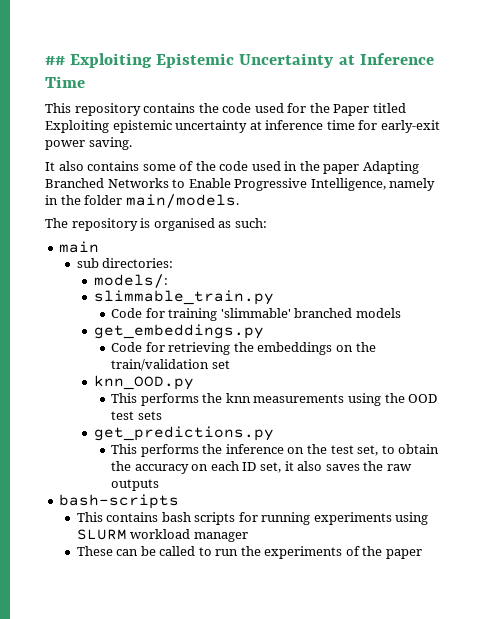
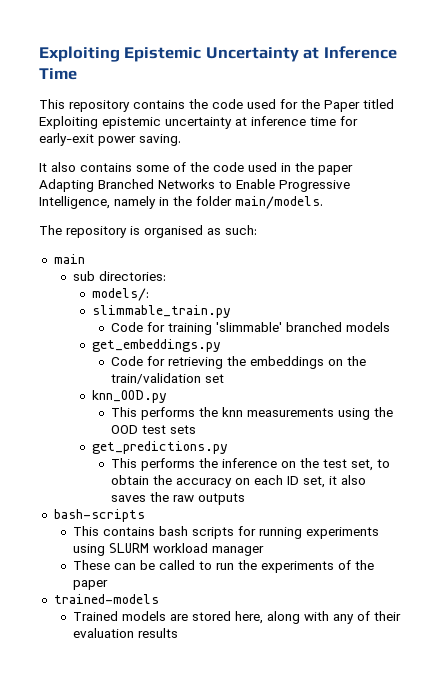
[45,56,65,65] ## -> (39, 54) none
(422, 554) none -> [53,594,159,604] [73,611,402,624] [73,628,179,638] // trained-models // Trained models are stored here, along with any of their evaluation results

